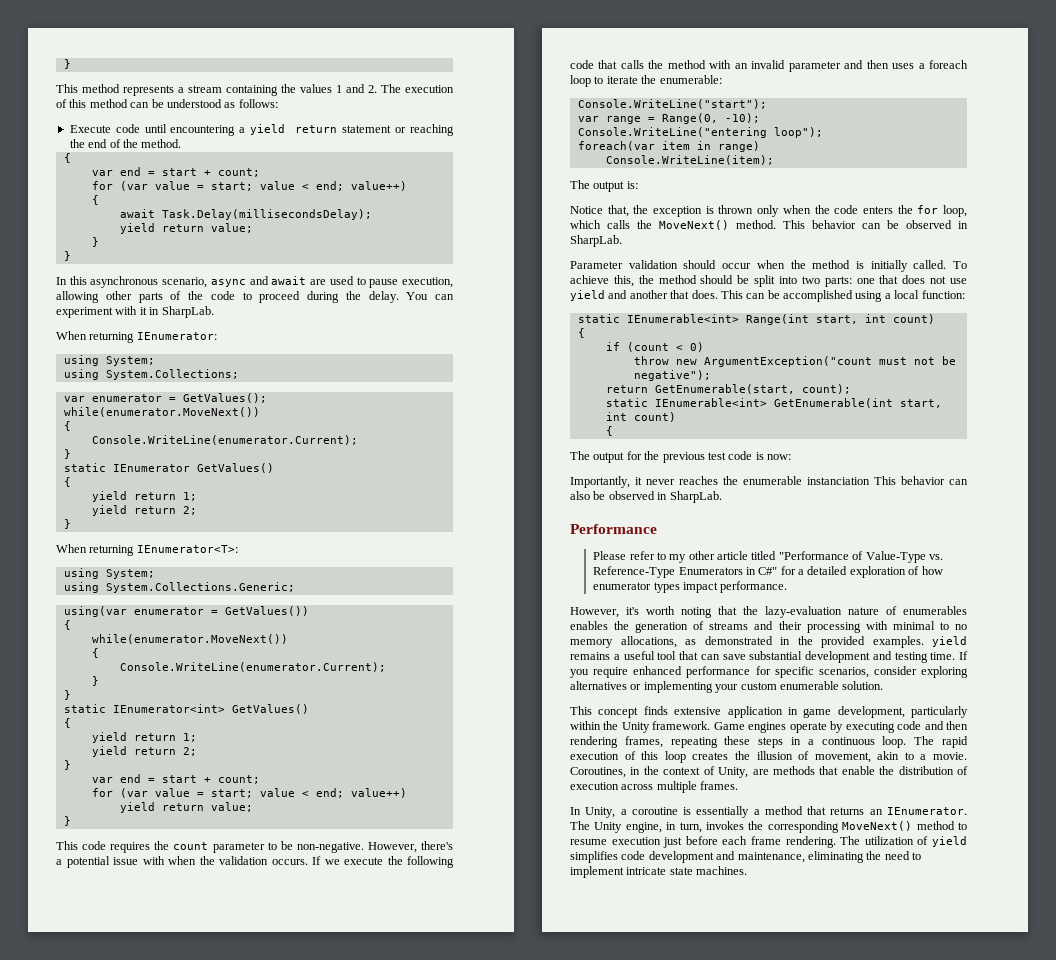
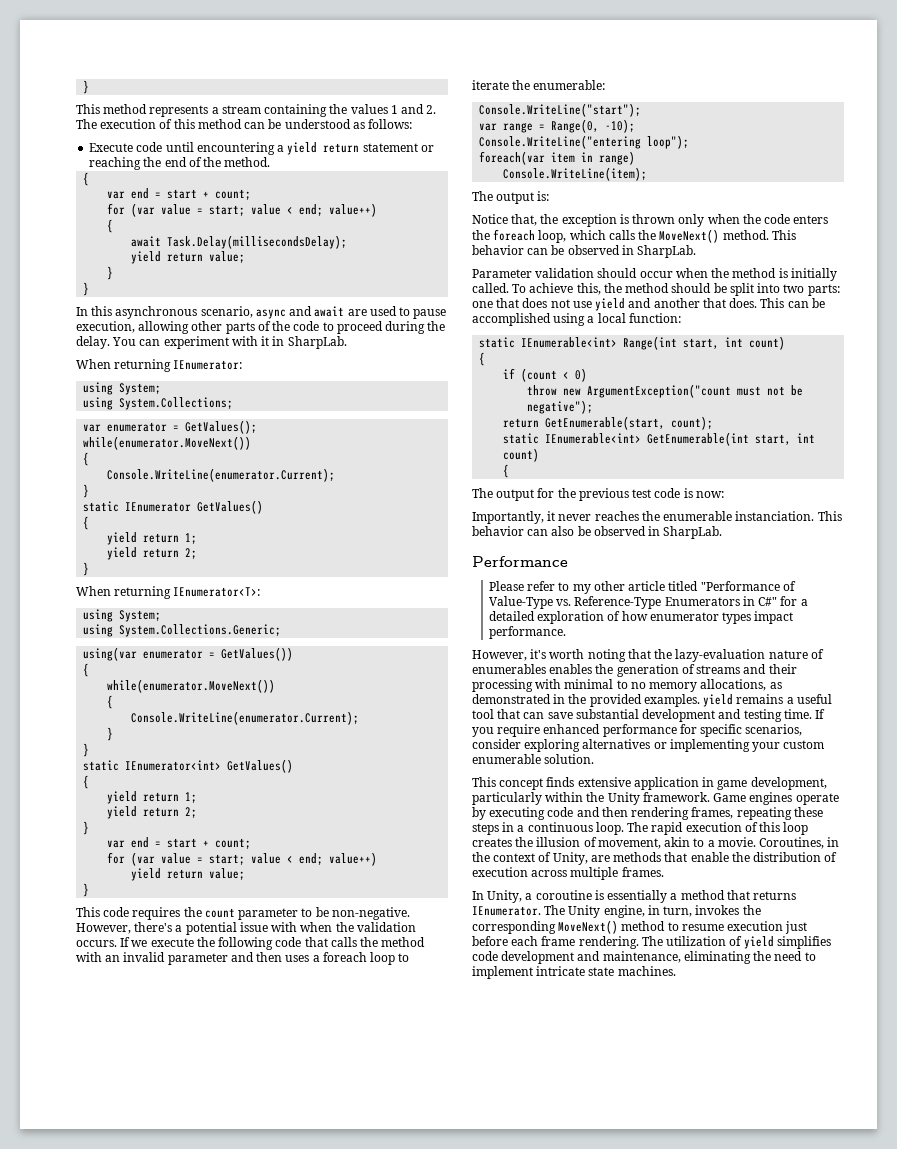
[917,205,939,214] for -> [493,229,536,241] foreach
[807,477,870,485] instanciation -> [735,511,815,521] instanciation.
[869,809,883,815] an -> (797, 895) none

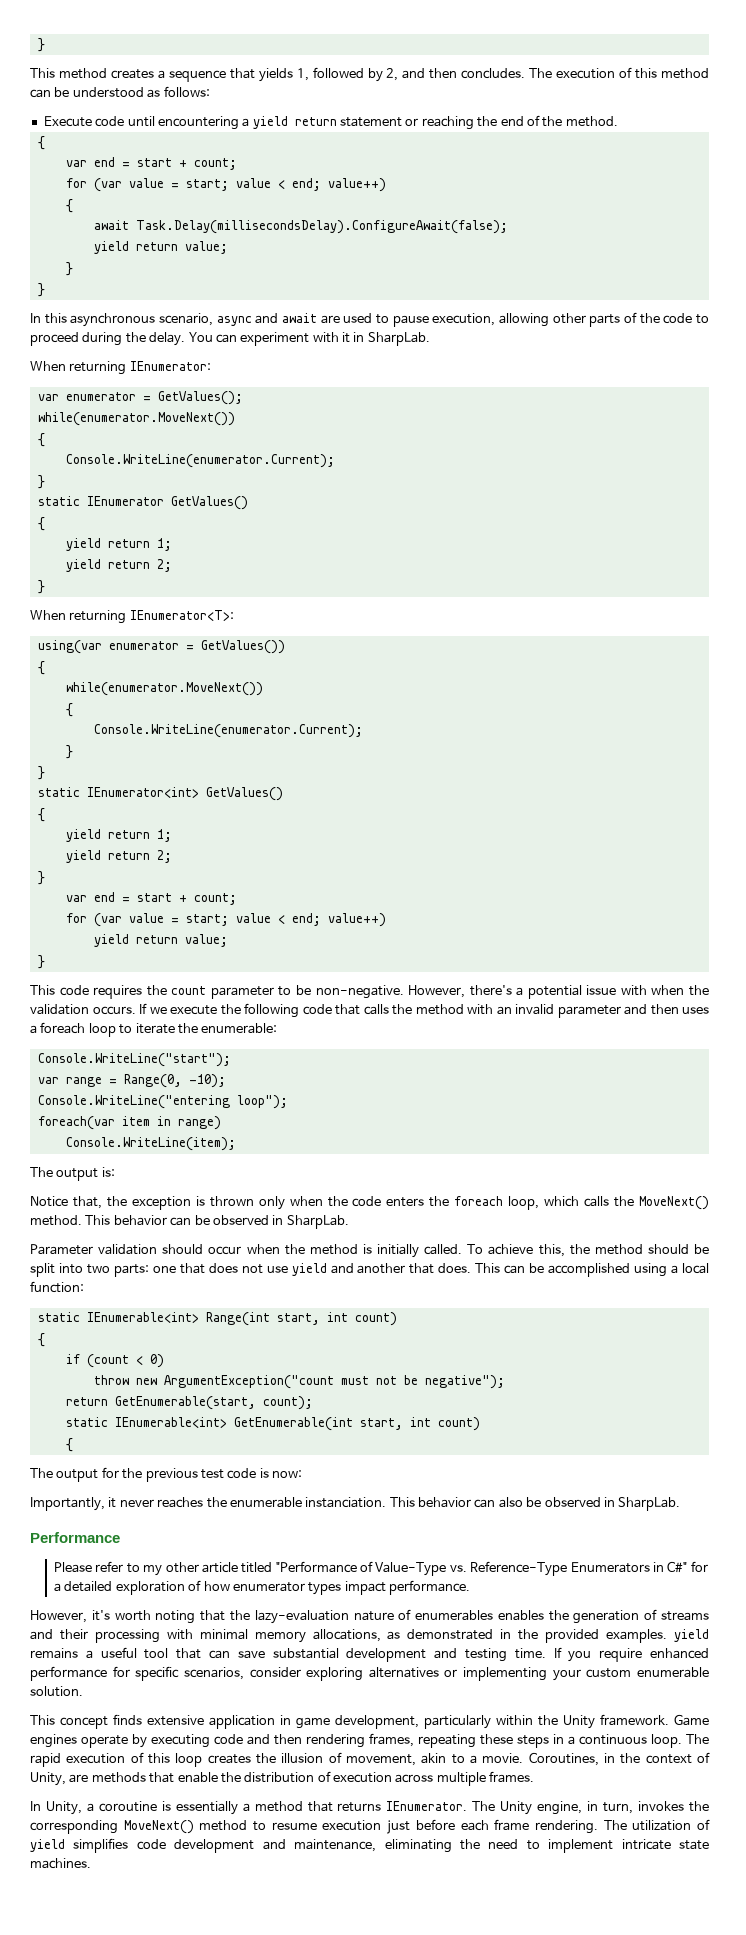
[149,104,437,117] represents a stream containing the values 1 and 2. -> [110,67,526,82] creates a sequence that yields 1, followed by 2, and then concludes.
[167,235,348,249] Task.Delay(millisecondsDelay); -> [135,220,508,234] Task.Delay(millisecondsDelay).ConfigureAwait(false);
[83,382,162,395] [83,397,234,410] // using System; // using System.Collections; -> (211, 366) none
[83,609,162,622] [83,624,282,637] // using System; // using System.Collections.Generic; -> (234, 615) none
[616,680,646,689] to no -> (248, 1634) none

